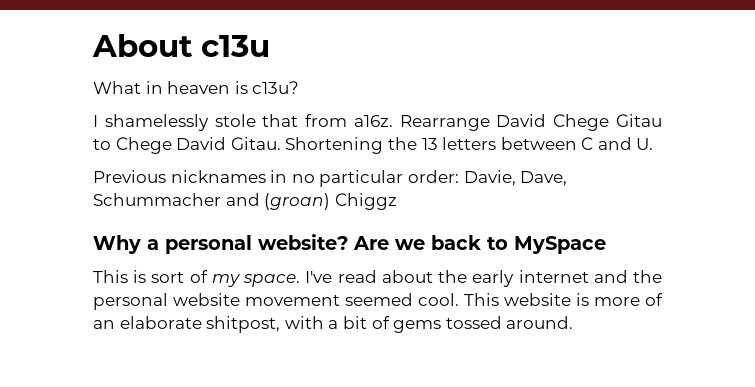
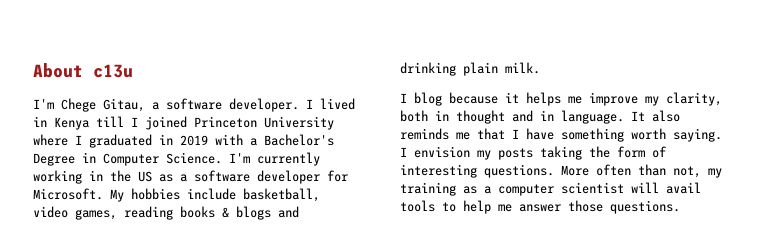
[93,81,300,94] [93,114,662,131] [93,137,654,154] [93,170,568,187] [93,193,397,210] [93,234,606,254] [93,270,662,287] [93,293,663,310] [93,316,574,333] What in heaven is c13u? // I shamelessly stole that from a16z. Rearrange David Chege Gitau to Chege David Gitau. Shortening the 13 letters between C and U. // Previous nicknames in no particular order: Davie, Dave, Schummacher and (groan) Chiggz // Why a personal website? Are we back to MySpace // This is sort of my space. I've read about the early internet and the personal website movement seemed cool. This website is more of an elaborate shitpost, with a bit of gems tossed around. -> [33,98,355,112] [33,116,334,130] [33,134,334,148] [33,152,320,166] [33,170,348,184] [33,188,320,202] [33,206,299,220] [400,62,540,76] [400,92,722,106] [400,110,680,124] [400,128,722,142] [400,146,667,160] [400,164,722,178] [400,182,701,196] [400,200,680,214] I'm Chege Gitau, a software developer. I lived in Kenya till I joined Princeton University where I graduated in 2019 with a Bachelor's Degree in Computer Science. I'm currently working in the US as a software developer for Microsoft. My hobbies include basketball, video games, reading books & blogs and drinking plain milk. // I blog because it helps me improve my clarity, both in thought and in language. It also reminds me that I have something worth saying. I envision my posts taking the form of interesting questions. More often than not, my training as a computer scientist will avail tools to help me answer those questions.

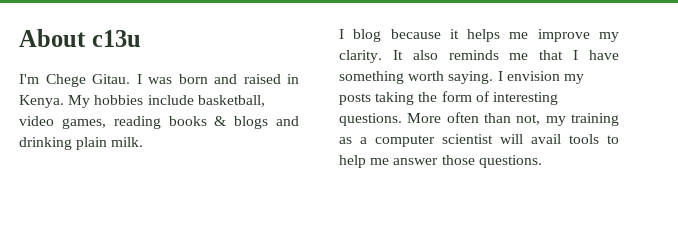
[103,98,355,112] [33,116,334,130] [33,134,334,148] [33,152,320,166] [33,170,348,184] [33,188,103,200] Gitau, a software developer. I lived in Kenya till I joined Princeton University where I graduated in 2019 with a Bachelor's Degree in Computer Science. I'm currently working in the US as a software developer for Microsoft. -> [92,74,299,84] [19,95,64,108] Gitau. I was born and raised in Kenya.
[666,92,722,106] [400,110,624,124] clarity, both in thought and in language. -> [339,50,382,63] clarity.

